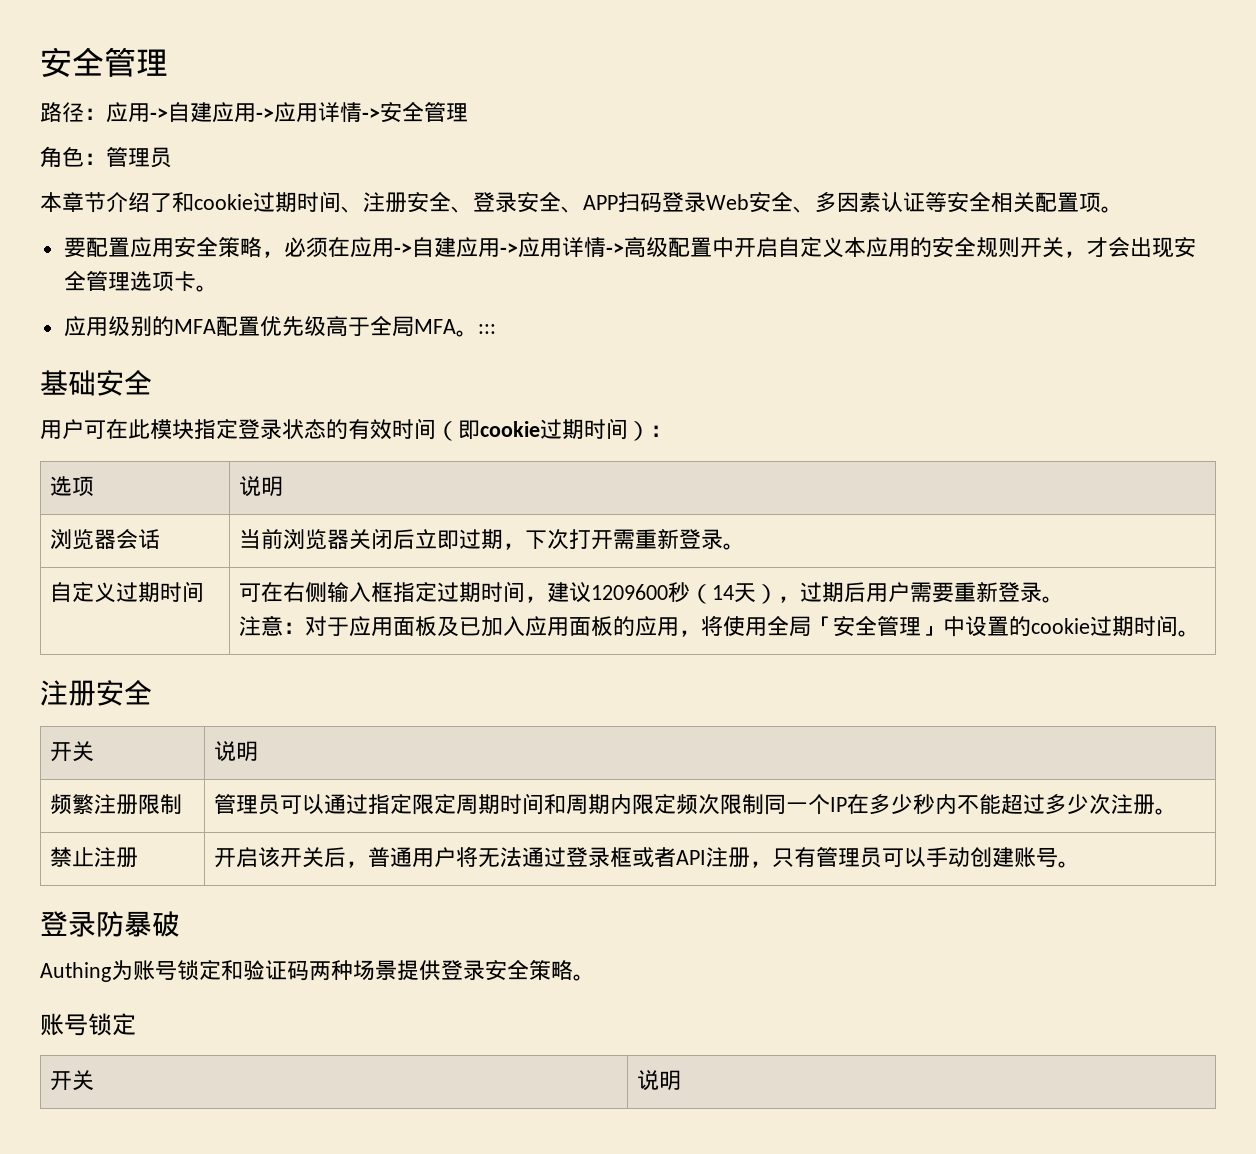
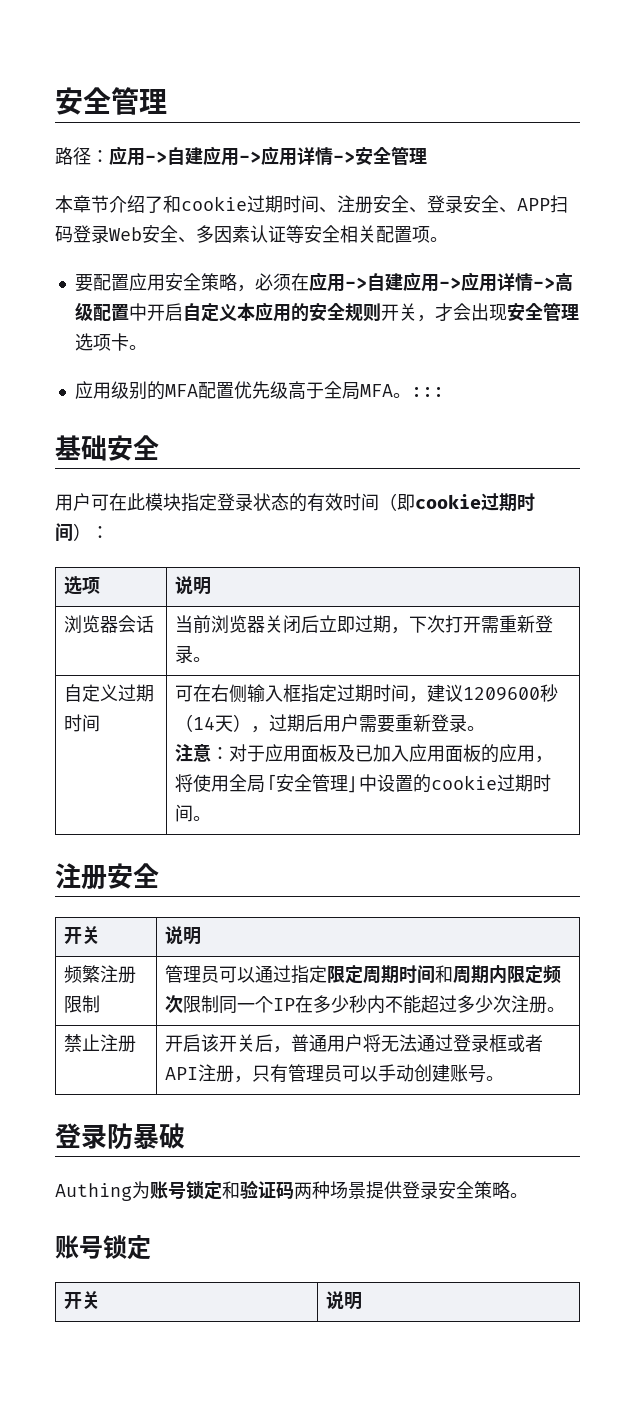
[40,146,172,168] // 角色：管理员 -> (427, 156) none

